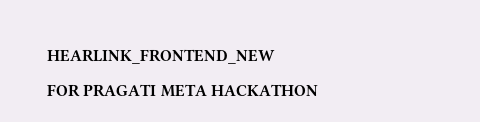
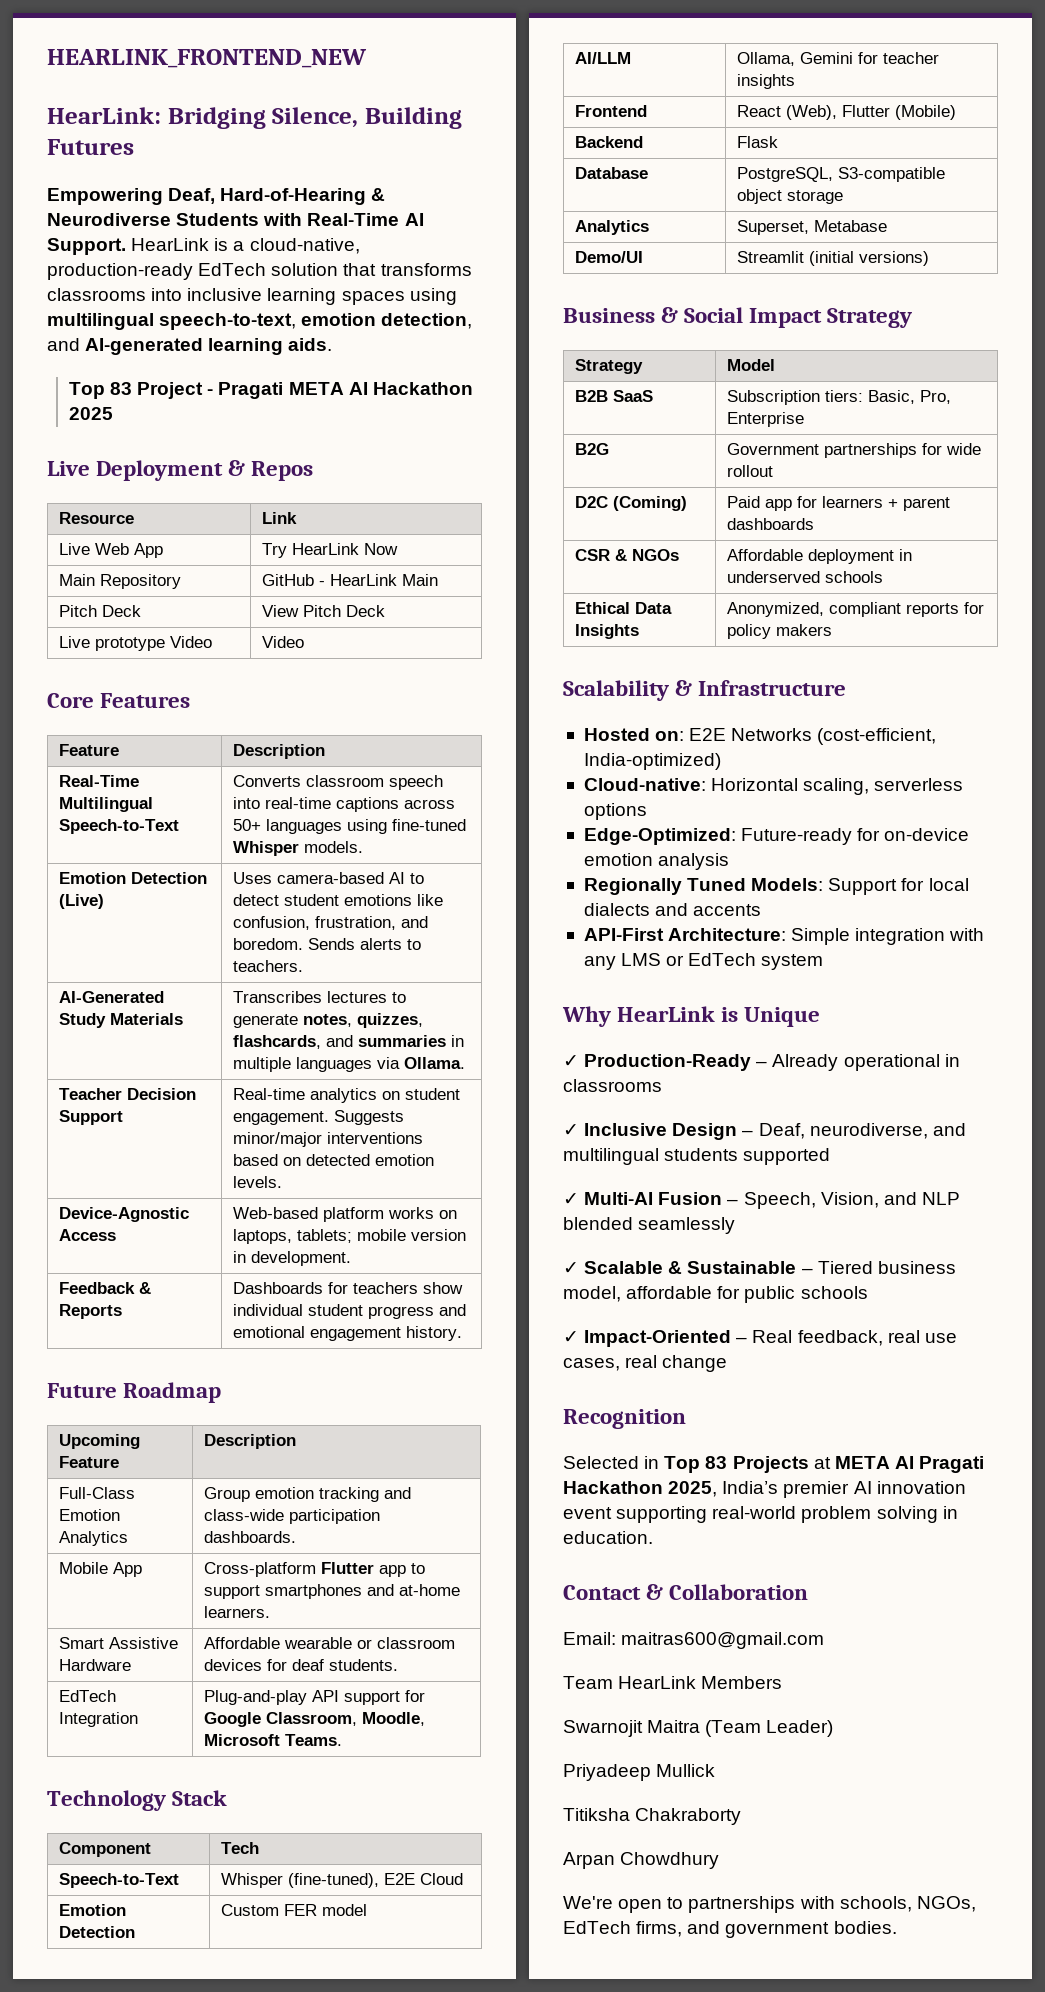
[47,84,318,97] FOR PRAGATI META HACKATHON -> [47,107,462,129] [47,139,134,155] [47,188,386,205] [47,213,424,226] [47,238,360,255] [47,263,472,280] [47,288,457,305] [47,313,473,330] [47,338,333,355] [68,382,473,399] [68,407,113,420] [47,460,314,481] [58,512,134,524] [261,512,297,524] [58,543,163,558] [261,543,398,558] [58,574,181,589] [261,574,438,586] [58,605,141,617] [261,605,385,617] [58,636,212,651] [261,636,304,648] [47,693,191,708] [58,744,119,756] [232,744,325,759] [58,775,139,787] [58,797,153,812] [58,819,179,834] [232,775,443,790] [232,797,455,812] [232,819,466,834] [232,841,363,856] [58,872,207,884] [58,894,104,909] [232,872,424,884] [232,894,443,906] [232,916,428,930] [232,938,421,950] [232,960,303,972] [58,991,164,1003] [58,1013,183,1028] [232,991,406,1003] [232,1013,423,1028] [232,1035,464,1049] [232,1057,465,1072] [58,1088,196,1100] [58,1110,123,1125] [232,1088,460,1103] [232,1110,404,1125] [232,1132,423,1147] [232,1154,434,1166] [232,1176,282,1188] [58,1207,189,1222] [58,1229,116,1241] [232,1207,457,1222] [232,1229,466,1244] [232,1251,351,1266] [58,1282,151,1294] [58,1304,122,1319] [232,1282,463,1294] [232,1304,466,1319] [232,1326,462,1341] [47,1382,222,1403] [58,1434,140,1449] [58,1456,119,1468] [203,1434,296,1449] [58,1487,135,1499] [58,1509,120,1521] [58,1531,128,1546] [203,1487,411,1502] [203,1509,380,1524] [203,1531,296,1543] [58,1562,142,1577] [203,1562,425,1577] [203,1584,460,1599] [203,1606,270,1618] [58,1637,178,1649] [58,1659,131,1671] [203,1637,455,1649] [203,1659,398,1671] [58,1690,116,1702] [58,1712,138,1727] [203,1690,425,1705] [203,1712,425,1727] [203,1734,342,1746] [47,1790,228,1811] [58,1842,151,1857] [220,1842,259,1854] [58,1873,179,1888] [220,1873,463,1888] [58,1904,126,1916] [58,1926,135,1938] [220,1904,367,1916] [574,52,631,64] [736,52,939,66] [736,74,795,89] [574,105,647,117] [736,105,956,120] [574,136,643,148] [736,136,778,148] [574,167,648,179] [736,167,945,182] [736,189,843,204] [574,220,649,235] [736,220,887,235] [574,251,643,263] [736,251,929,266] [563,307,913,328] [574,359,643,374] [726,359,775,371] [574,390,653,402] [726,390,951,405] [726,412,804,427] [574,443,609,455] [726,443,981,458] [726,465,773,477] [574,496,687,511] [726,496,950,511] [726,518,814,530] [574,549,679,561] [726,549,912,564] [726,571,883,583] [574,602,672,614] [574,624,639,639] [726,602,984,617] [726,624,832,639] [563,680,847,701] [583,728,937,745] [583,753,721,770] [583,778,964,795] [583,803,647,820] [583,828,970,845] [583,853,730,870] [583,878,969,895] [583,903,762,916] [583,928,985,945] [583,953,824,970] [562,1006,821,1027] [563,1054,960,1071] [563,1079,662,1092] [563,1123,966,1140] [563,1148,831,1165] [563,1192,960,1209] [563,1217,736,1234] [563,1261,956,1274] [563,1286,868,1303] [563,1330,957,1347] [563,1355,728,1372] [563,1409,686,1429] [563,1456,985,1473] [563,1481,966,1498] [563,1506,958,1523] [563,1531,653,1544] [563,1584,809,1600] [563,1632,825,1649] [563,1676,783,1689] [563,1720,834,1737] [563,1764,716,1781] [563,1808,742,1825] [563,1852,720,1869] [563,1896,976,1913] [563,1921,897,1938] HearLink: Bridging Silence, Building Futures // Empowering Deaf, Hard-of-Hearing & Neurodiverse Students with Real-Time AI Support. HearLink is a cloud-native, production-ready EdTech solution that transforms classrooms into inclusive learning spaces using multilingual speech-to-text, emotion detection, and AI-generated learning aids. // Top 83 Project - Pragati META AI Hackathon 2025 // Live Deployment & Repos // Resource | Link // Live Web App | Try HearLink Now // Main Repository | GitHub - HearLink Main // Pitch Deck | View Pitch Deck // Live prototype Video | Video // Core Features // Feature | Description // Real-Time Multilingual Speech-to-Text | Converts classroom speech into real-time captions across 50+ languages using fine-tuned Whisper models. // Emotion Detection (Live) | Uses camera-based AI to detect student emotions like confusion, frustration, and boredom. Sends alerts to teachers. // AI-Generated Study Materials | Transcribes lectures to generate notes, quizzes, flashcards, and summaries in multiple languages via Ollama. // Teacher Decision Support | Real-time analytics on student engagement. Suggests minor/major interventions based on detected emotion levels. // Device-Agnostic Access | Web-based platform works on laptops, tablets; mobile version in development. // Feedback & Reports | Dashboards for teachers show individual student progress and emotional engagement history. // Future Roadmap // Upcoming Feature | Description // Full-Class Emotion Analytics | Group emotion tracking and class-wide participation dashboards. // Mobile App | Cross-platform Flutter app to support smartphones and at-home learners. // Smart Assistive Hardware | Affordable wearable or classroom devices for deaf students. // EdTech Integration | Plug-and-play API support for Google Classroom, Moodle, Microsoft Teams. // Technology Stack // Component | Tech // Speech-to-Text | Whisper (fine-tuned), E2E Cloud // Emotion Detection | Custom FER model // AI/LLM | Ollama, Gemini for teacher insights // Frontend | React (Web), Flutter (Mobile) // Backend | Flask // Database | PostgreSQL, S3-compatible object storage // Analytics | Superset, Metabase // Demo/UI | Streamlit (initial versions) // Business & Social Impact Strategy // Strategy | Model // B2B SaaS | Subscription tiers: Basic, Pro, Enterprise // B2G | Government partnerships for wide rollout // D2C (Coming) | Paid app for learners + parent dashboards // CSR & NGOs | Affordable deployment in underserved schools // Ethical Data Insights | Anonymized, compliant reports for policy makers // Scalability & Infrastructure // Hosted on: E2E Networks (cost-efficient, India-optimized) // Cloud-native: Horizontal scaling, serverless options // Edge-Optimized: Future-ready for on-device emotion analysis // Regionally Tuned Models: Support for local dialects and accents // API-First Architecture: Simple integration with any LMS or EdTech system // Why HearLink is Unique // ✓ Production-Ready – Already operational in classrooms // ✓ Inclusive Design – Deaf, neurodiverse, and multilingual students supported // ✓ Multi-AI Fusion – Speech, Vision, and NLP blended seamlessly // ✓ Scalable & Sustainable – Tiered business model, affordable for public schools // ✓ Impact-Oriented – Real feedback, real use cases, real change // Recognition // Selected in Top 83 Projects at META AI Pragati Hackathon 2025, India’s premier AI innovation event supporting real-world problem solving in education. // Contact & Collaboration // Email: maitras600@gmail.com // Team HearLink Members // Swarnojit Maitra (Team Leader) // Priyadeep Mullick // Titiksha Chakraborty // Arpan Chowdhury // We're open to partnerships with schools, NGOs, EdTech firms, and government bodies.

